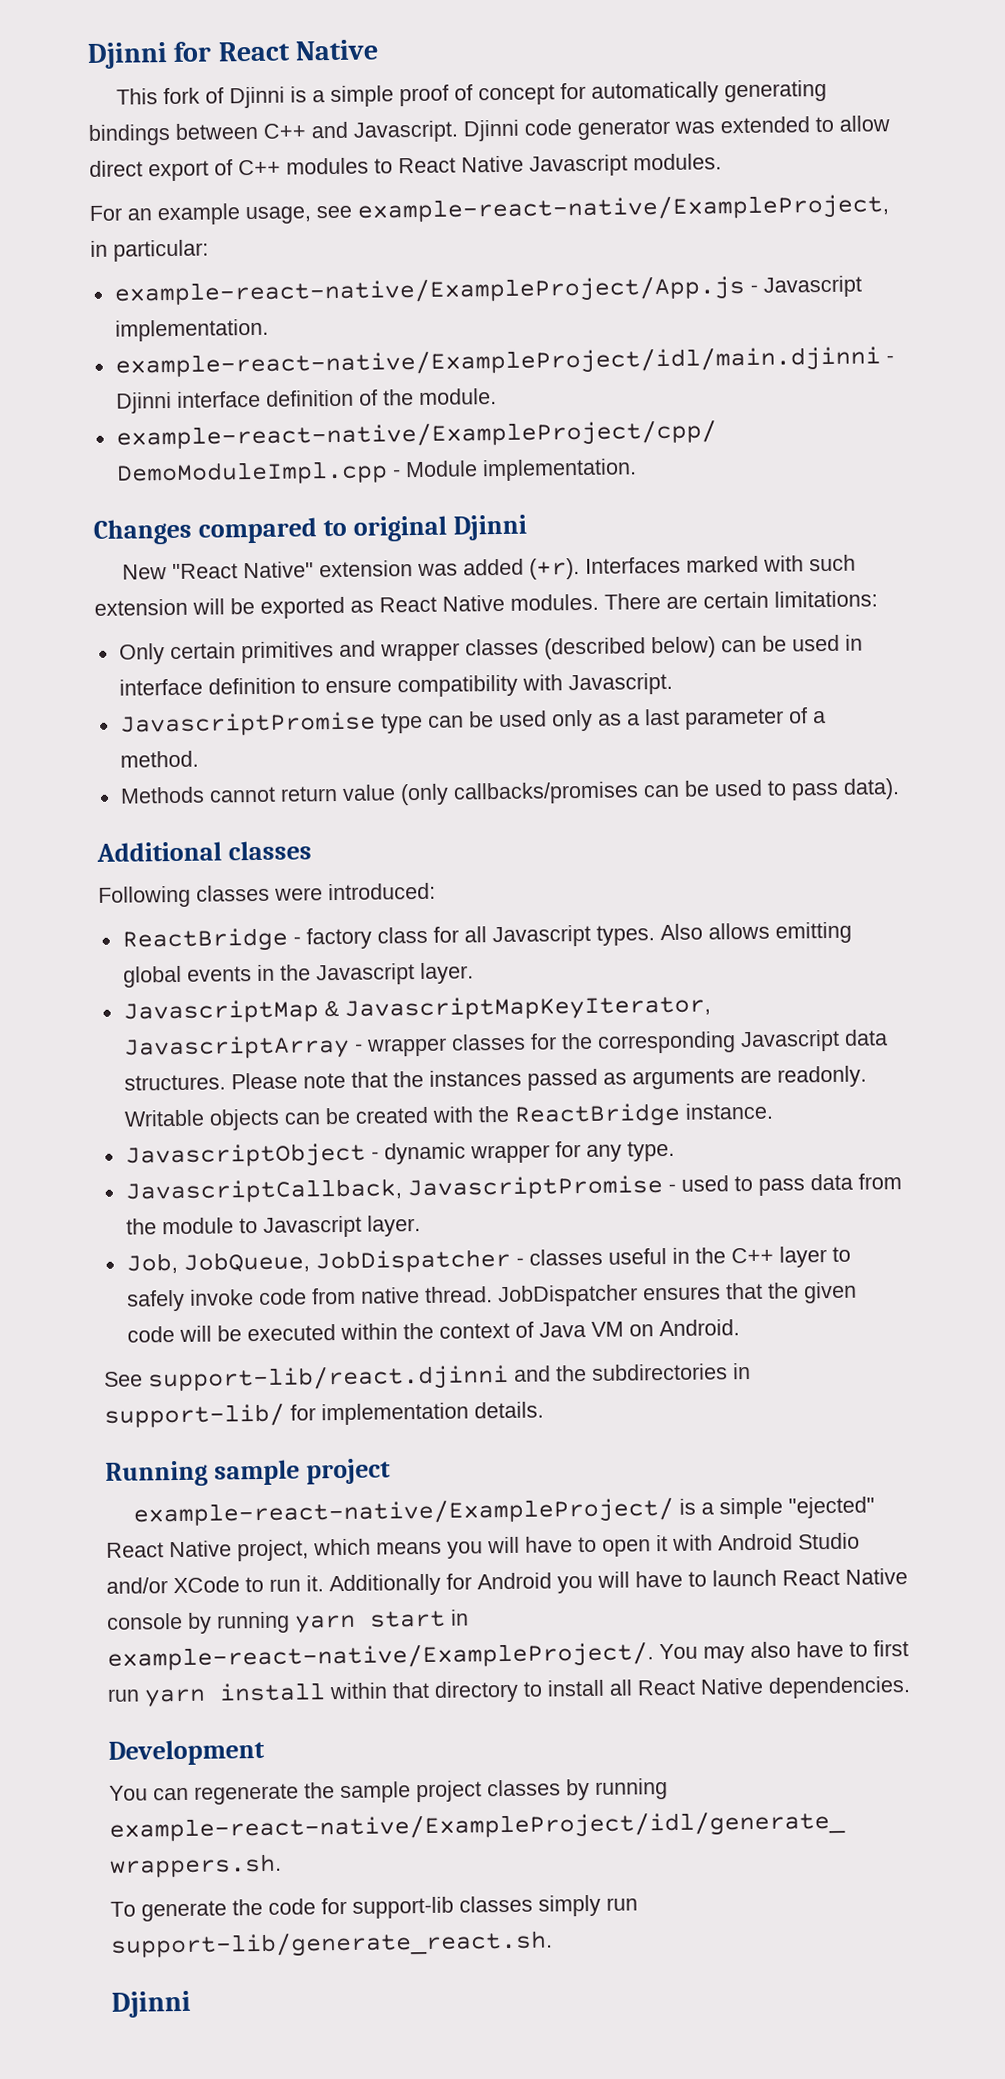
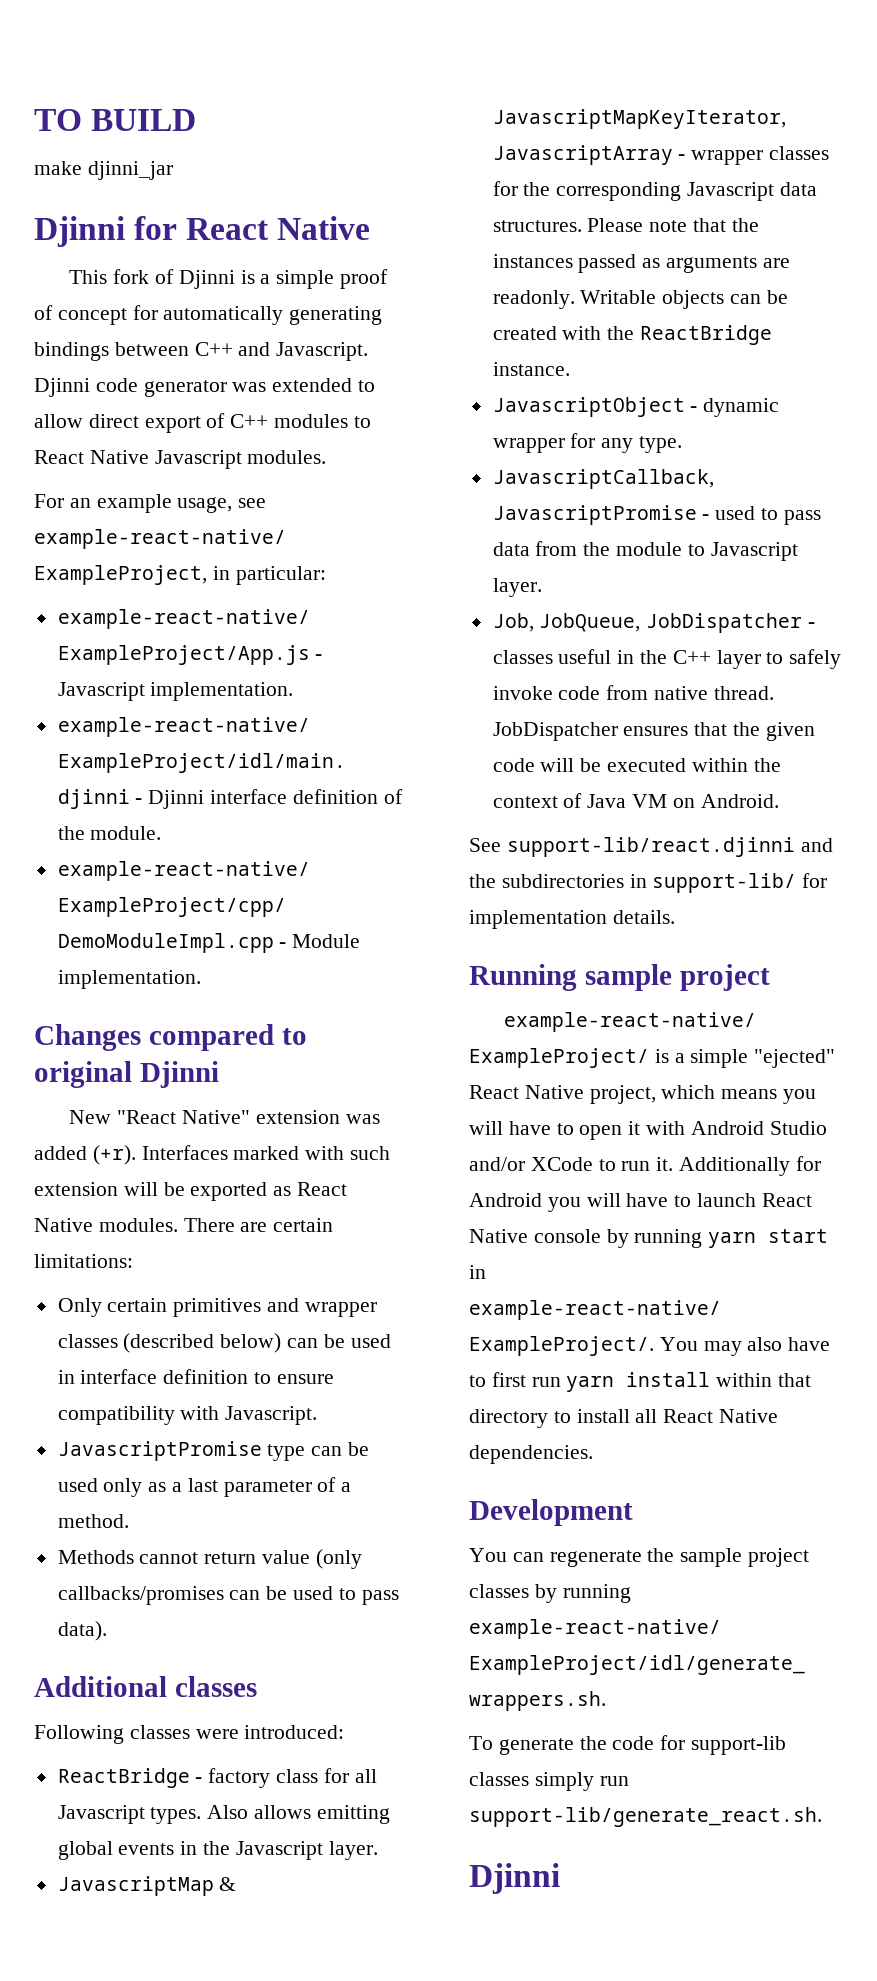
(87, 55) none -> [34,109,197,131] [34,161,173,180] TO BUILD // make djinni_jar //

